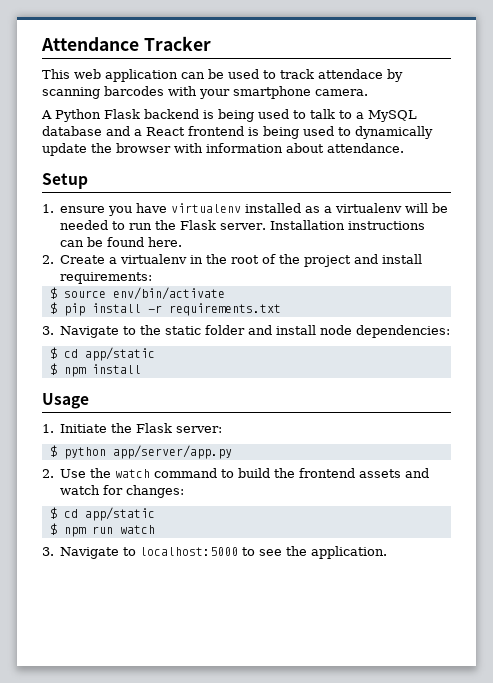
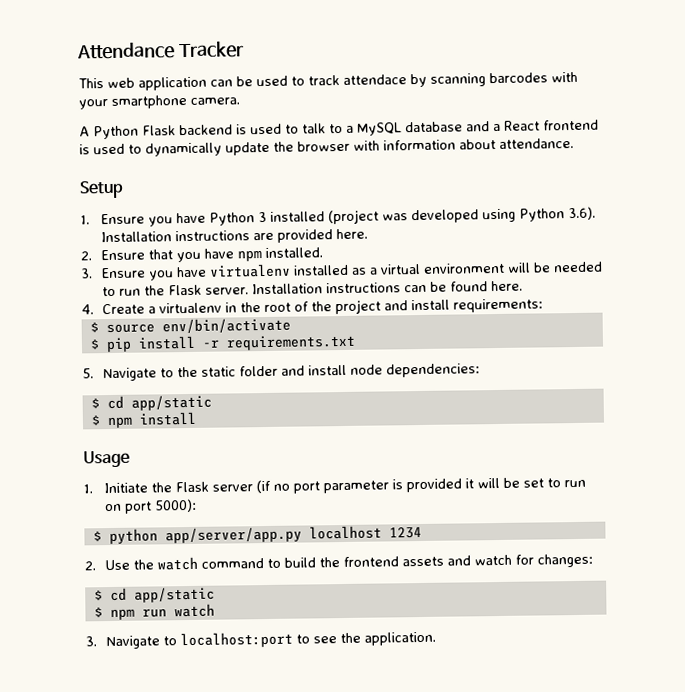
[218,109,254,122] being -> (247, 129) none
[263,126,299,139] being -> (90, 149) none
[60,206,106,213] ensure -> [100,206,596,227] [100,228,368,243] [80,247,323,263] [80,267,146,279] Ensure you have Python 3 installed (project was developed using Python 3.6). Installation instructions are provided here. // 2. Ensure that you have npm installed. // 3. Ensure
[335,203,403,213] virtualenv -> [379,262,505,275] virtual environment
[42,255,54,264] 2. -> [81,304,94,315] 4.
[42,326,54,335] 3. -> [82,368,94,379] 5.
[176,426,223,433] server: -> [211,477,586,494] [104,498,197,514] server (if no port parameter is provided it will be set to run on port 5000):
(232, 452) none -> [308,525,422,540] localhost 1234
[140,547,239,556] localhost:5000 -> [179,631,293,649] localhost:port

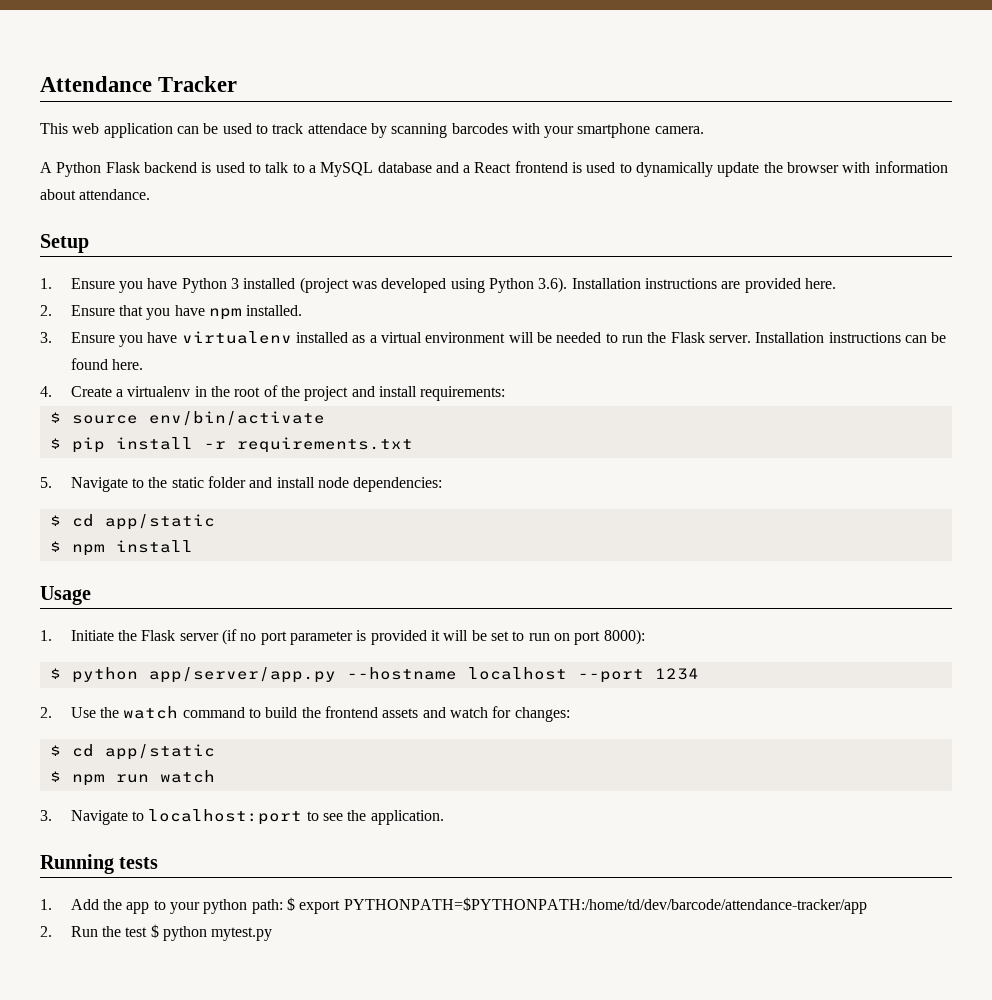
[153,498,197,513] 5000): -> [603,629,645,645] 8000):
[308,525,382,540] localhost -> [346,667,644,683] --hostname localhost --port
(436, 638) none -> [40,854,159,874] [40,897,867,914] [40,924,273,941] // Running tests // 1. Add the app to your python path: $ export PYTHONPATH=$PYTHONPATH:/home/td/dev/barcode/attendance-tracker/app // 2. Run the test $ python mytest.py

